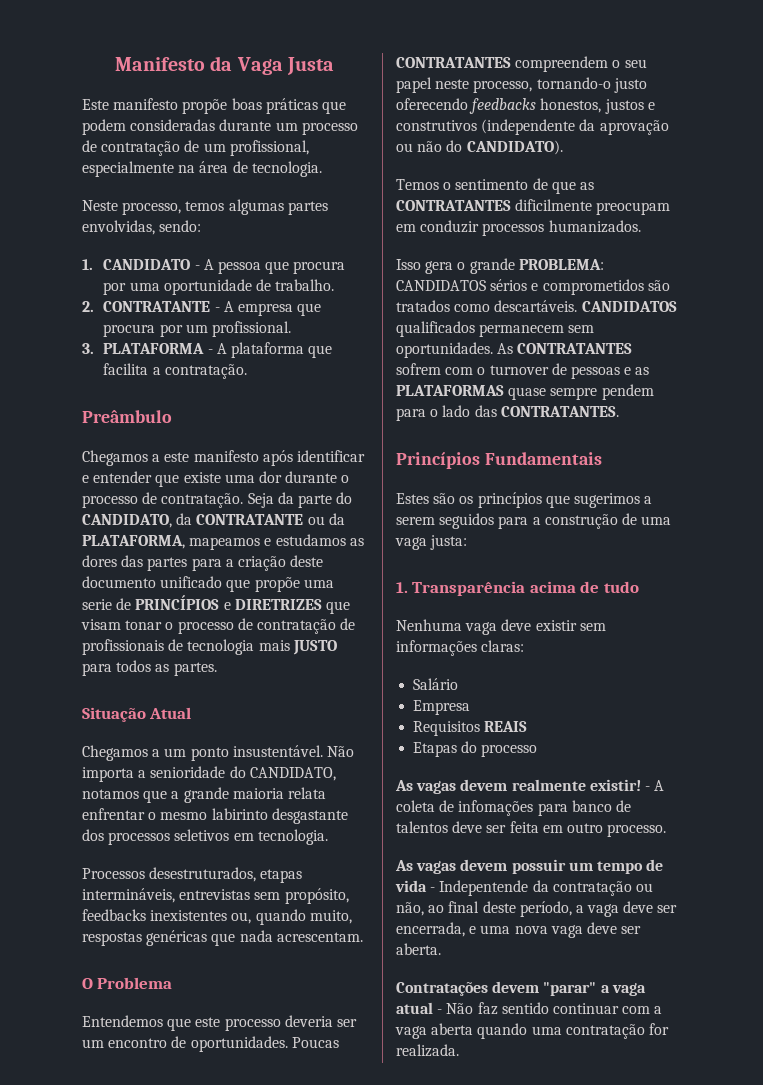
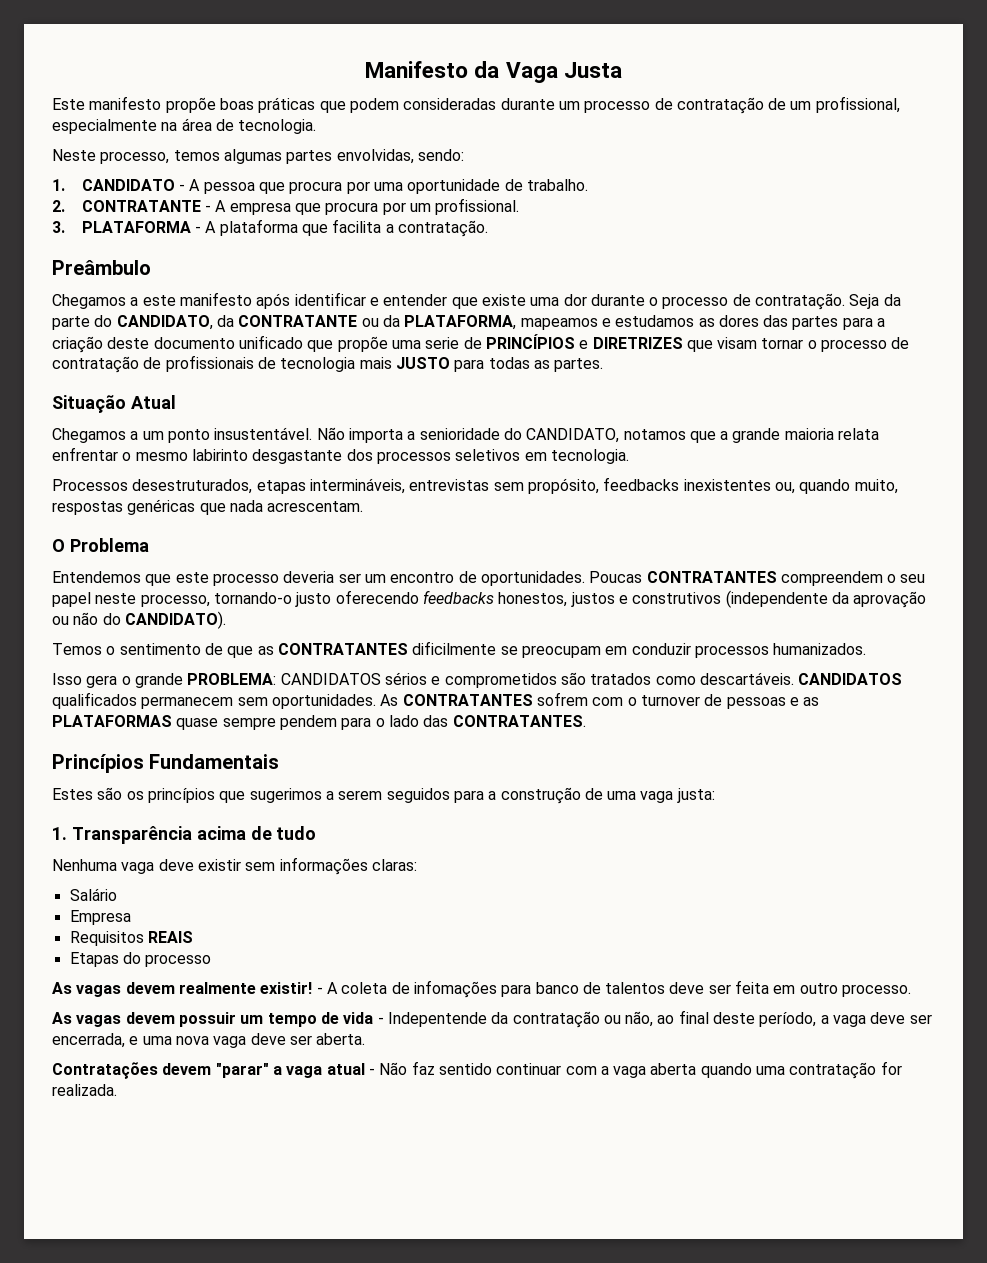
[125,620,163,630] tonar -> [761,338,804,349] tornar
[116,660,152,672] todos -> [488,357,530,369] todas
(593, 205) none -> [500,646,518,655] se

